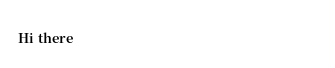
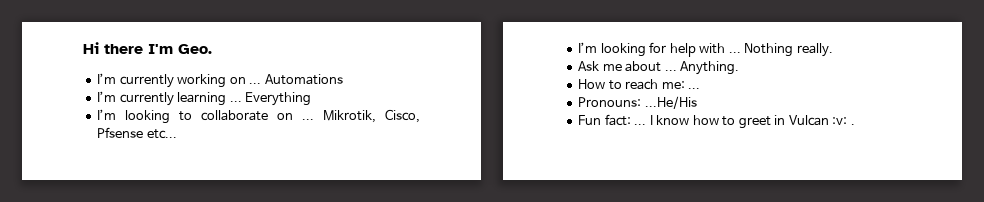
(73, 37) none -> [148,44,212,54] [97,73,343,88] [97,91,312,106] [97,109,420,124] [97,127,177,139] [578,42,833,57] [578,61,740,75] [578,79,701,90] [578,96,697,109] [578,114,855,129] I'm Geo. // I’m currently working on ... Automations // I’m currently learning ... Everything // I’m looking to collaborate on ... Mikrotik, Cisco, Pfsense etc... // I’m looking for help with ... Nothing really. // Ask me about ... Anything. // How to reach me: ... // Pronouns: ...He/His // Fun fact: ... I know how to greet in Vulcan :v: .

